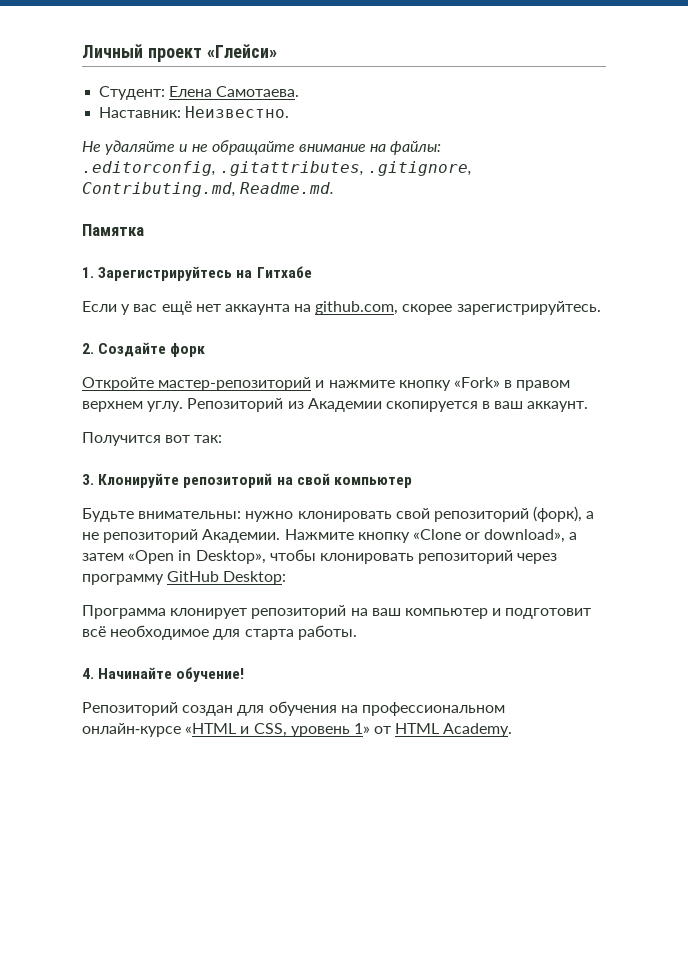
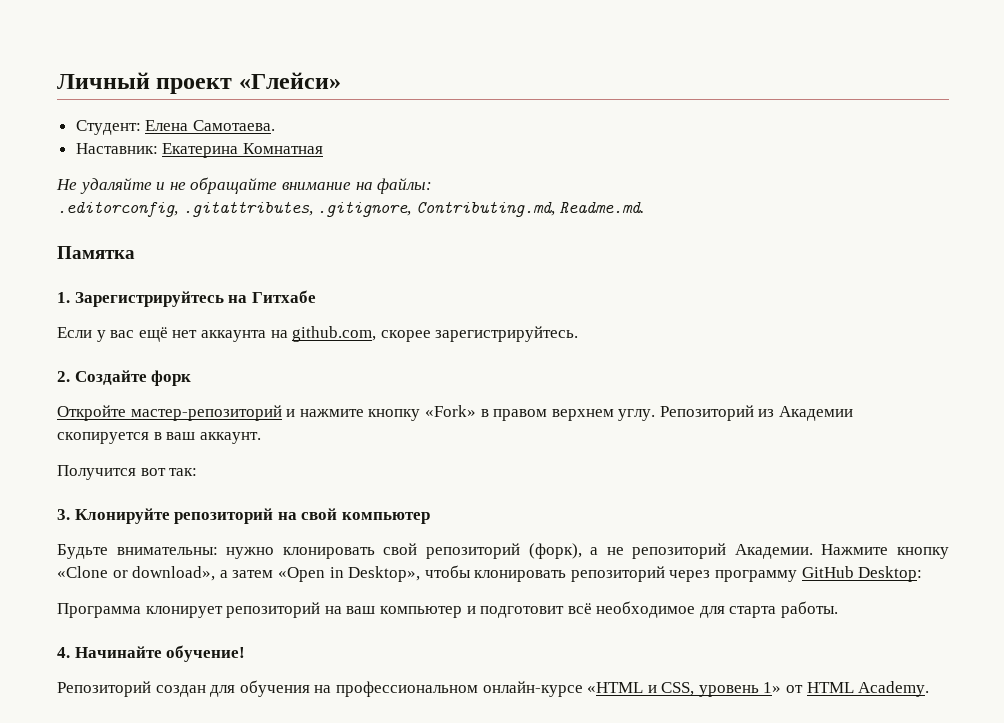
[185,106,290,118] Неизвестно. -> [162,143,323,158] Екатерина Комнатная

